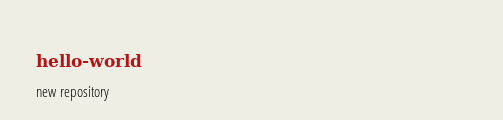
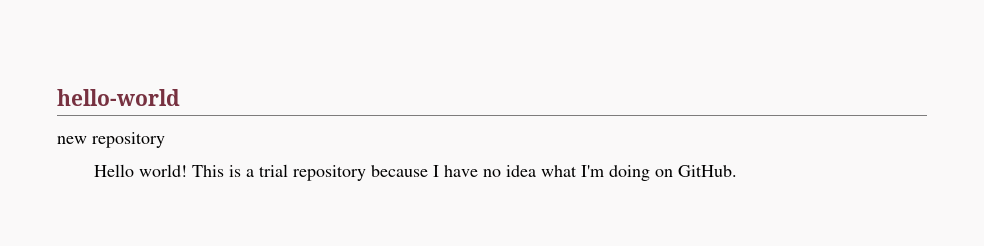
(110, 93) none -> [94,164,738,181] // Hello world! This is a trial repository because I have no idea what I'm doing on GitHub.

